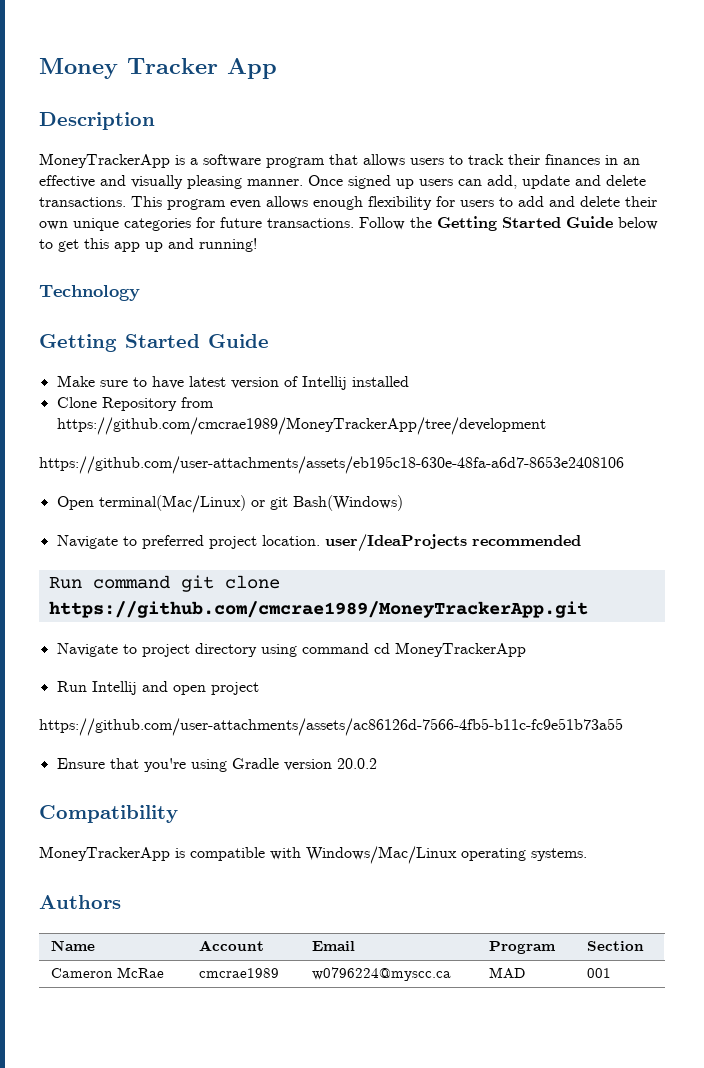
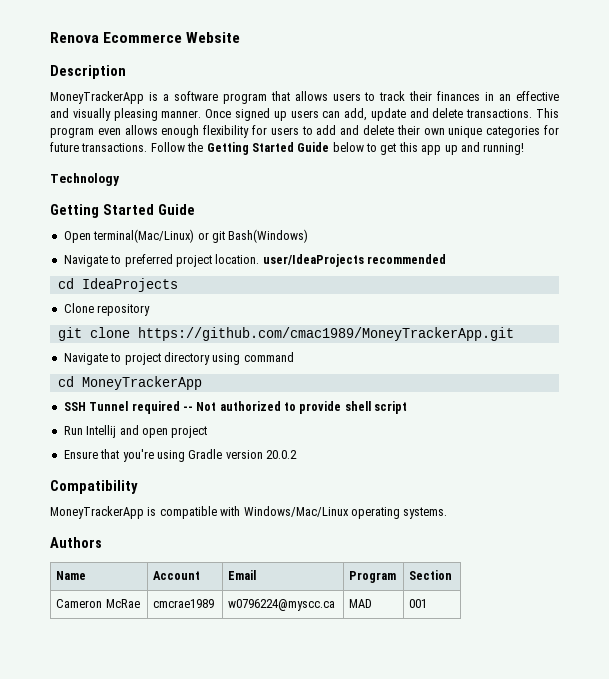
[39,58,277,79] Money Tracker App -> [50,32,241,43] Renova Ecommerce Website
[56,375,409,390] [56,397,214,411] [56,417,546,435] [39,456,624,474] // Make sure to have latest version of Intellij installed // Clone Repository from https://github.com/cmcrae1989/MoneyTrackerApp/tree/development // https://github.com/user-attachments/assets/eb195c18-630e-48fa-a6d7-8653e2408106 -> (195, 209) none
[48,575,170,589] Run command -> [57,278,178,292] [63,303,151,316] cd IdeaProjects // Clone repository //
[48,601,588,618] https://github.com/cmcrae1989/MoneyTrackerApp.git -> [137,327,514,341] https://github.com/cmac1989/MoneyTrackerApp.git
(369, 648) none -> (294, 357) //
(526, 649) none -> [63,401,408,414] // SSH Tunnel required -- Not authorized to provide shell script
[39,718,623,736] // https://github.com/user-attachments/assets/ac86126d-7566-4fb5-b11c-fc9e51b73a55 -> (208, 432) none

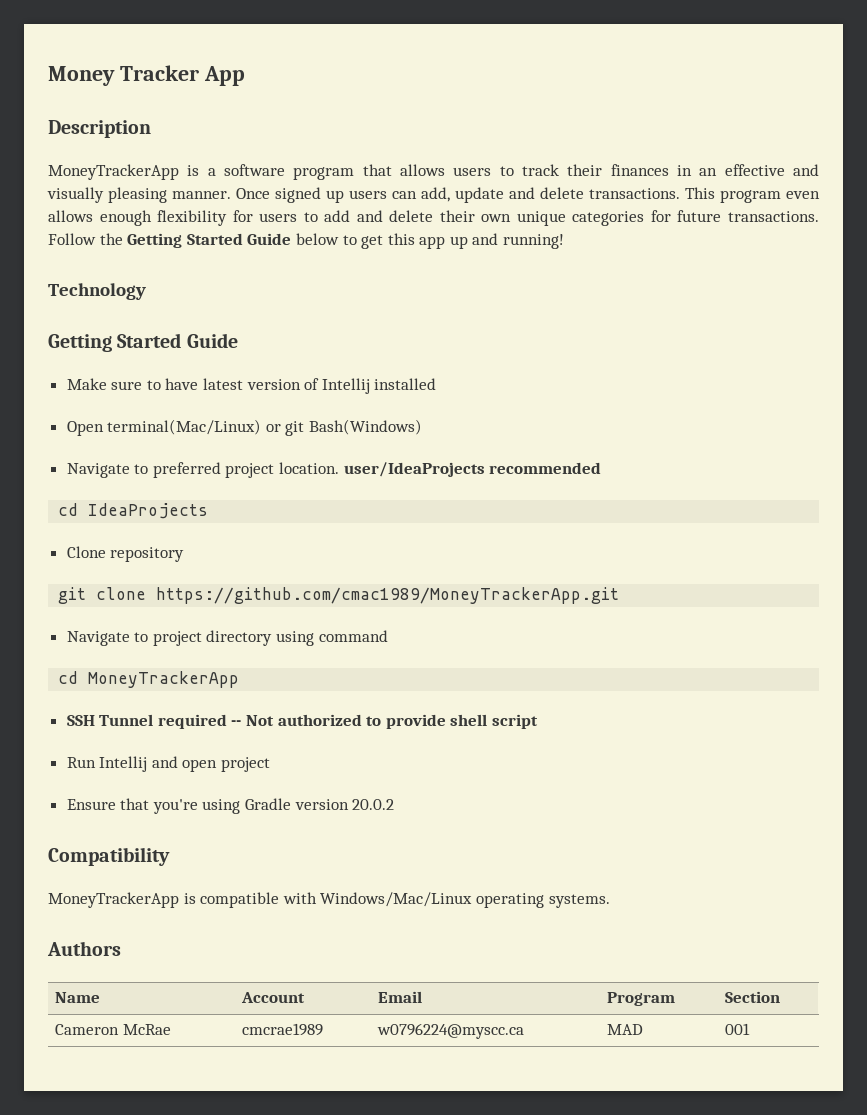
[50,32,241,43] Renova Ecommerce Website -> [48,65,245,86] Money Tracker App
(195, 209) none -> [66,378,437,394] // Make sure to have latest version of Intellij installed

